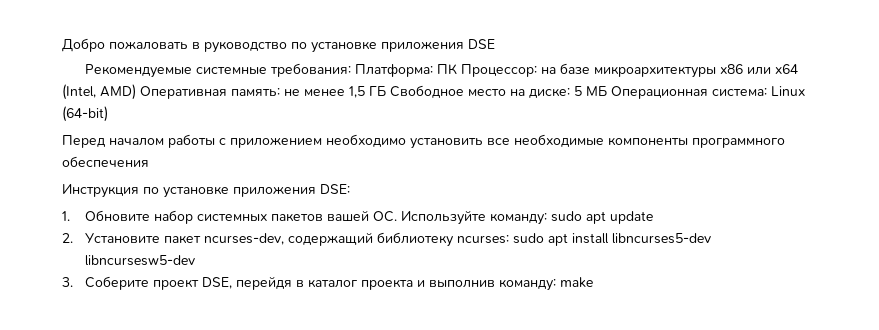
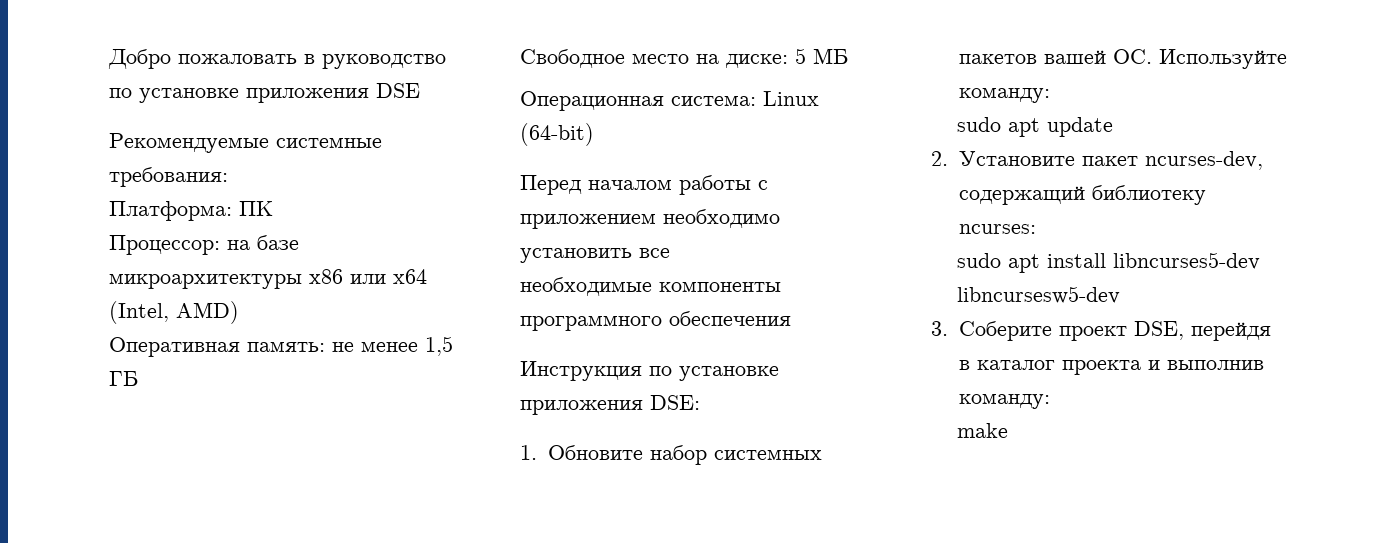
(351, 70) none -> (228, 177) //
(457, 69) none -> (273, 208) //
(136, 92) none -> (239, 312) //
(386, 91) none -> (139, 378) //
(607, 91) none -> (849, 56) //
(510, 141) none -> (670, 253) //
(548, 219) none -> (1050, 95) //
(510, 239) none -> (1036, 229) //
(557, 285) none -> (1050, 401) //

